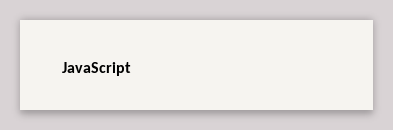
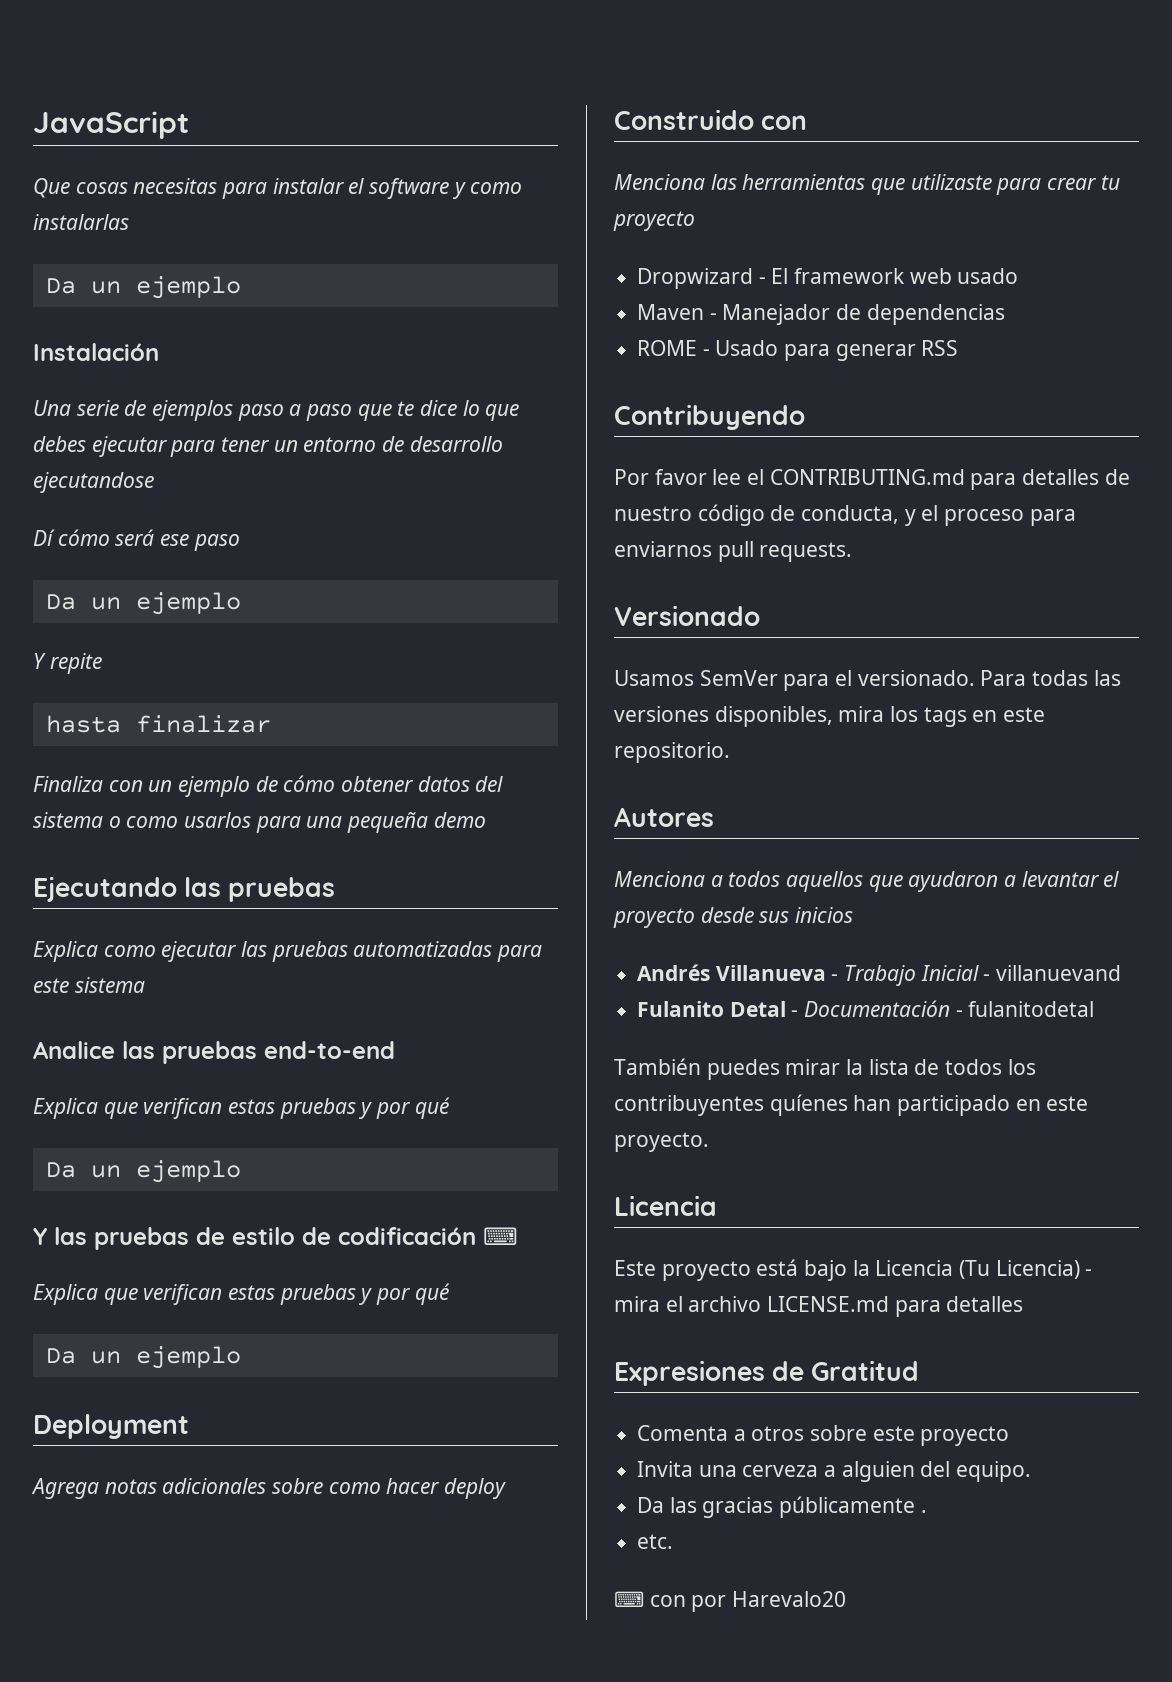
(131, 69) none -> [33,178,523,199] [33,214,129,230] [45,276,241,299] [33,343,159,361] [33,400,520,421] [33,436,503,457] [33,472,154,493] [33,529,240,551] [45,592,241,615] [33,653,102,674] [45,715,271,733] [33,775,504,797] [33,812,486,833] [33,876,336,902] [33,941,543,962] [33,977,145,993] [33,1041,395,1064] [33,1097,450,1119] [45,1160,241,1183] [33,1227,518,1250] [33,1283,450,1305] [45,1346,241,1369] [33,1414,189,1439] [31,1478,507,1499] [614,109,808,130] [614,174,1120,195] [613,211,695,231] [637,268,1019,289] [637,304,1005,325] [637,340,959,361] [614,404,805,430] [614,469,1130,490] [614,504,1076,526] [614,541,853,562] [614,605,760,626] [614,670,1121,691] [614,706,1046,727] [614,742,730,763] [614,807,714,827] [614,871,1120,892] [613,907,854,928] [637,964,1122,986] [637,1000,1095,1017] [614,1058,1036,1080] [614,1094,1089,1116] [614,1132,709,1152] [614,1195,717,1216] [614,1259,1093,1281] [614,1296,1024,1317] [614,1360,920,1386] [637,1425,1010,1446] [637,1461,1032,1482] [637,1496,927,1518] [637,1534,674,1549] [614,1591,847,1612] // Que cosas necesitas para instalar el software y como instalarlas // Da un ejemplo // Instalación // Una serie de ejemplos paso a paso que te dice lo que debes ejecutar para tener un entorno de desarrollo ejecutandose // Dí cómo será ese paso // Da un ejemplo // Y repite // hasta finalizar // Finaliza con un ejemplo de cómo obtener datos del sistema o como usarlos para una pequeña demo // Ejecutando las pruebas // Explica como ejecutar las pruebas automatizadas para este sistema // Analice las pruebas end-to-end // Explica que verifican estas pruebas y por qué // Da un ejemplo // Y las pruebas de estilo de codificación ⌨ // Explica que verifican estas pruebas y por qué // Da un ejemplo // Deployment // Agrega notas adicionales sobre como hacer deploy // Construido con // Menciona las herramientas que utilizaste para crear tu proyecto // Dropwizard - El framework web usado // Maven - Manejador de dependencias // ROME - Usado para generar RSS // Contribuyendo // Por favor lee el CONTRIBUTING.md para detalles de nuestro código de conducta, y el proceso para enviarnos pull requests. // Versionado // Usamos SemVer para el versionado. Para todas las versiones disponibles, mira los tags en este repositorio. // Autores // Menciona a todos aquellos que ayudaron a levantar el proyecto desde sus inicios // Andrés Villanueva - Trabajo Inicial - villanuevand // Fulanito Detal - Documentación - fulanitodetal // También puedes mirar la lista de todos los contribuyentes quíenes han participado en este proyecto. // Licencia // Este proyecto está bajo la Licencia (Tu Licencia) - mira el archivo LICENSE.md para detalles // Expresiones de Gratitud // Comenta a otros sobre este proyecto // Invita una cerveza a alguien del equipo. // Da las gracias públicamente . // etc. // ⌨ con por Harevalo20

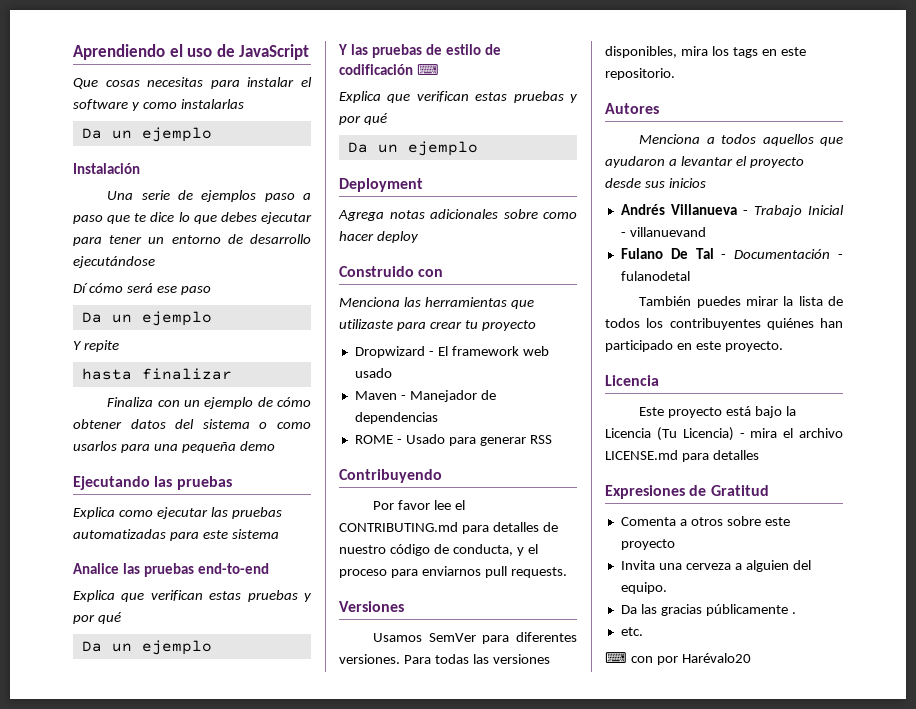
(33, 125) none -> [73,44,235,60] Aprendiendo el uso de
[33,472,154,493] ejecutandose -> [73,256,155,268] ejecutándose
[614,605,760,626] Versionado -> [339,601,404,612] Versiones
[835,670,975,686] el versionado. -> [516,632,577,642] [339,654,400,664] diferentes versiones.
[637,1001,786,1017] Fulanito Detal -> [620,248,714,259] Fulano De Tal
[968,1001,1095,1017] fulanitodetal -> [620,271,690,281] fulanodetal
[769,1094,848,1116] quíenes -> [766,318,814,330] quiénes
[732,1591,847,1607] Harevalo20 -> [681,653,751,663] Harévalo20

